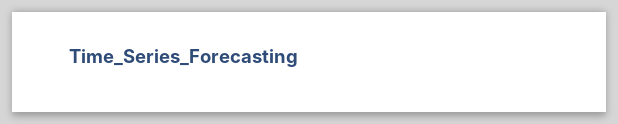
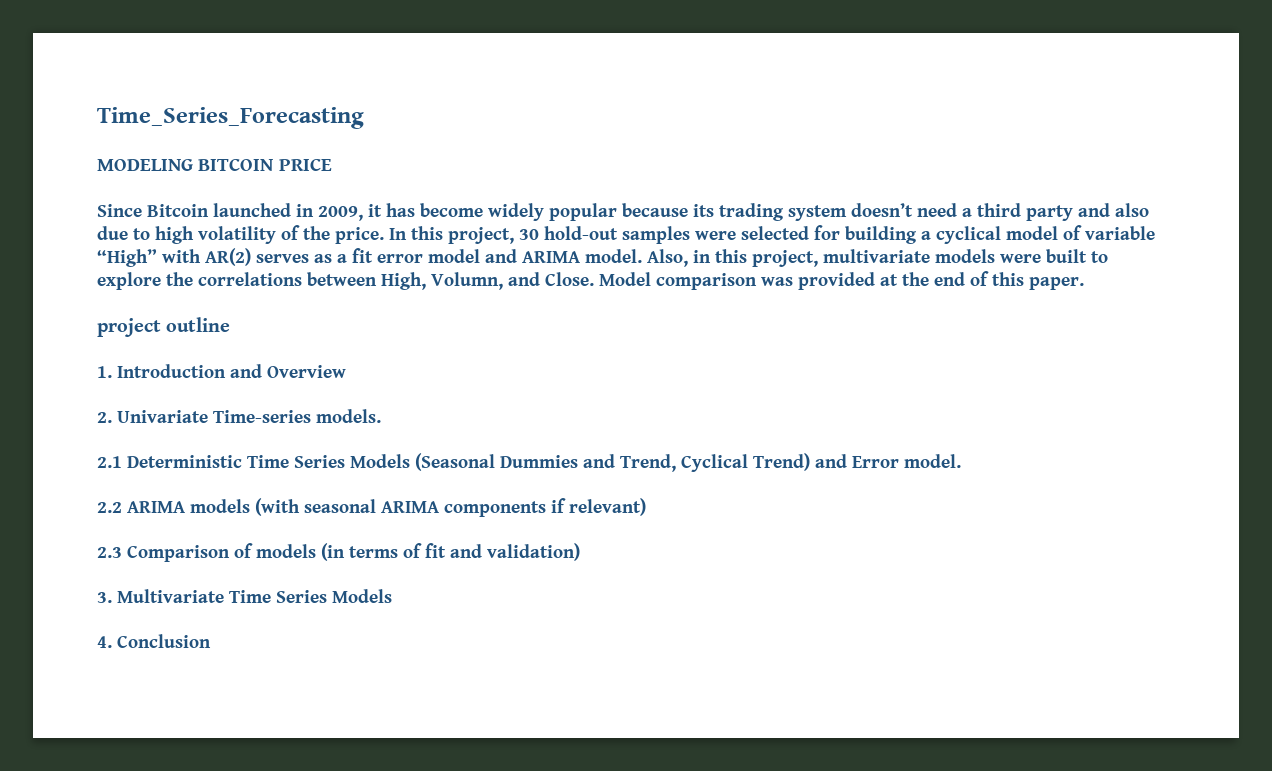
(298, 58) none -> [97,158,332,171] [97,203,1149,221] [97,225,1155,244] [97,248,1108,267] [97,271,1084,290] [97,317,231,337] [97,364,346,378] [97,409,381,423] [97,453,961,472] [97,498,646,517] [97,543,580,562] [97,589,392,603] [97,634,211,648] // MODELING BITCOIN PRICE // Since Bitcoin launched in 2009, it has become widely popular because its trading system doesn’t need a third party and also due to high volatility of the price. In this project, 30 hold-out samples were selected for building a cyclical model of variable “High” with AR(2) serves as a fit error model and ARIMA model. Also, in this project, multivariate models were built to explore the correlations between High, Volumn, and Close. Model comparison was provided at the end of this paper. // project outline // 1. Introduction and Overview // 2. Univariate Time-series models. // 2.1 Deterministic Time Series Models (Seasonal Dummies and Trend, Cyclical Trend) and Error model. // 2.2 ARIMA models (with seasonal ARIMA components if relevant) // 2.3 Comparison of models (in terms of fit and validation) // 3. Multivariate Time Series Models // 4. Conclusion

